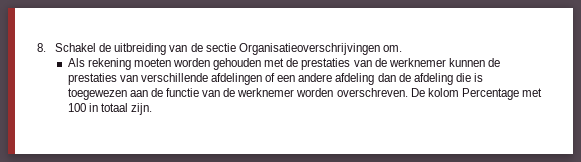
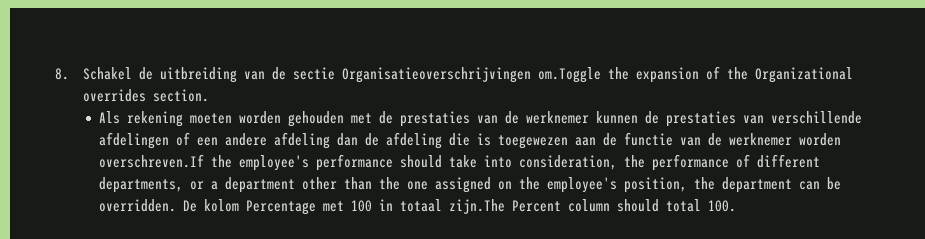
[382,45,402,52] om. -> [537,66,853,83] [82,89,209,102] om.Toggle the expansion of the Organizational overrides section.
[336,88,408,97] overschreven. -> [99,154,821,171] [99,177,842,193] [99,199,177,212] overschreven.If the employee's performance should take into consideration, the performance of different departments, or a department other than the one assigned on the employee's position, the department can be overridden.
[131,103,153,115] zijn. -> [449,199,737,214] zijn.The Percent column should total 100.

